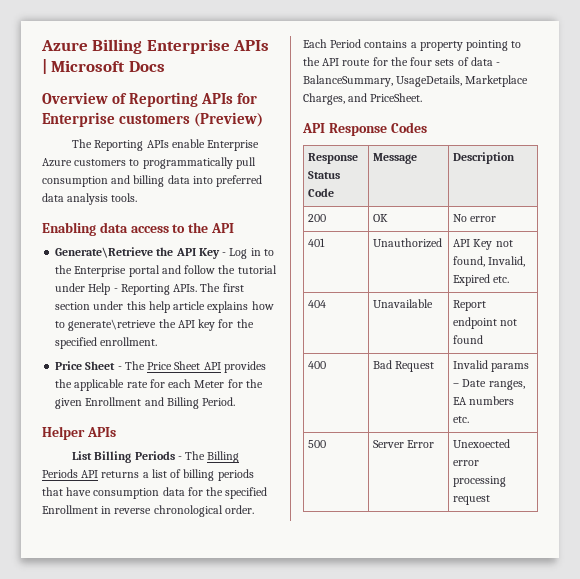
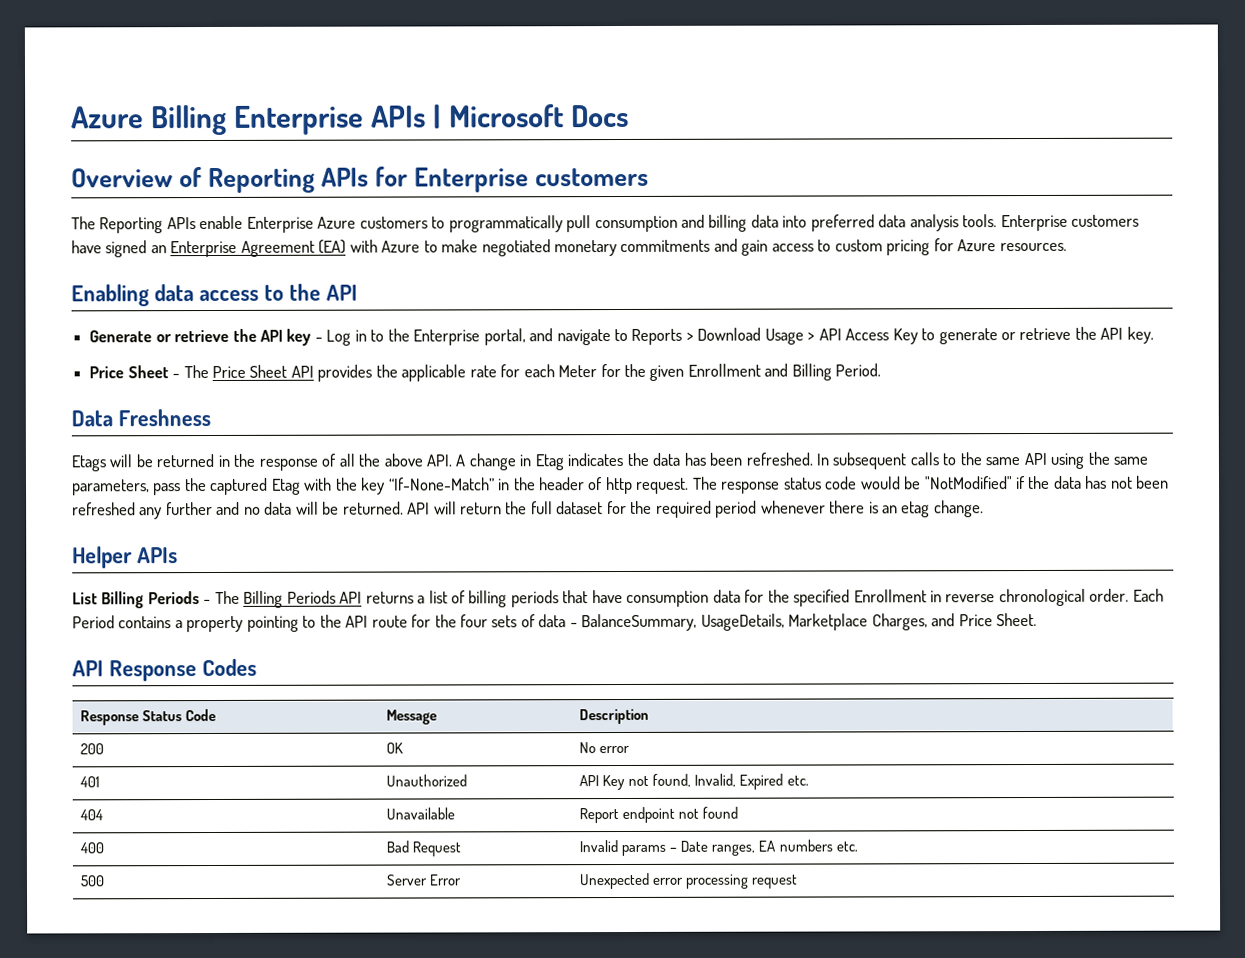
[194,112,264,127] (Preview) -> (650, 177) none
(138, 197) none -> [1000,214,1140,232] [71,238,1067,258] Enterprise customers have signed an Enterprise Agreement (EA) with Azure to make negotiated monetary commitments and gain access to custom pricing for Azure resources.
[55,247,220,259] Generate\Retrieve the API Key -> [89,328,312,346] Generate or retrieve the API key
[128,265,277,277] [55,283,244,295] [55,301,274,313] [55,319,254,331] [55,337,158,349] portal and follow the tutorial under Help - Reporting APIs. The first section under this help article explains how to generate\retrieve the API key for the specified enrollment. -> [483,326,1154,346] portal, and navigate to Reports > Download Usage > API Access Key to generate or retrieve the API key.
(236, 401) none -> [71,409,211,427] [71,451,1149,472] [71,475,1170,496] [72,500,984,520] // Data Freshness // Etags will be returned in the response of all the above API. A change in Etag indicates the data has been refreshed. In subsequent calls to the same API using the same parameters, pass the captured Etag with the key “If-None-Match” in the header of http request. The response status code would be "NotModified" if the data has not been refreshed any further and no data will be returned. API will return the full dataset for the required period whenever there is an etag change.
[370,93,423,102] PriceSheet. -> [958,612,1038,627] Price Sheet.
[453,439,511,448] Unexoected -> [579,872,651,890] Unexpected

